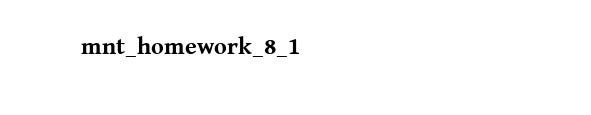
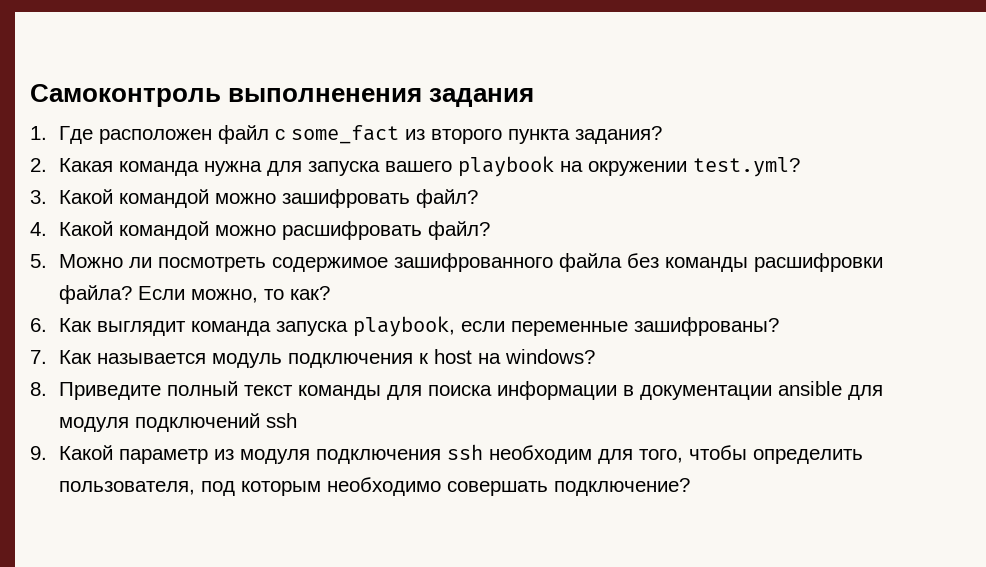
[81,36,300,57] mnt_homework_8_1 -> [30,84,535,107] [30,125,663,144] [30,156,801,177] [30,189,479,208] [30,221,491,240] [30,253,884,272] [59,285,331,304] [30,316,780,337] [30,349,596,368] [30,381,884,400] [59,413,298,432] [30,444,864,464] [59,477,691,496] Самоконтроль выполненения задания // 1. Где расположен файл с some_fact из второго пункта задания? // 2. Какая команда нужна для запуска вашего playbook на окружении test.yml? // 3. Какой командой можно зашифровать файл? // 4. Какой командой можно расшифровать файл? // 5. Можно ли посмотреть содержимое зашифрованного файла без команды расшифровки файла? Если можно, то как? // 6. Как выглядит команда запуска playbook, если переменные зашифрованы? // 7. Как называется модуль подключения к host на windows? // 8. Приведите полный текст команды для поиска информации в документации ansible для модуля подключений ssh // 9. Какой параметр из модуля подключения ssh необходим для того, чтобы определить пользователя, под которым необходимо совершать подключение?

